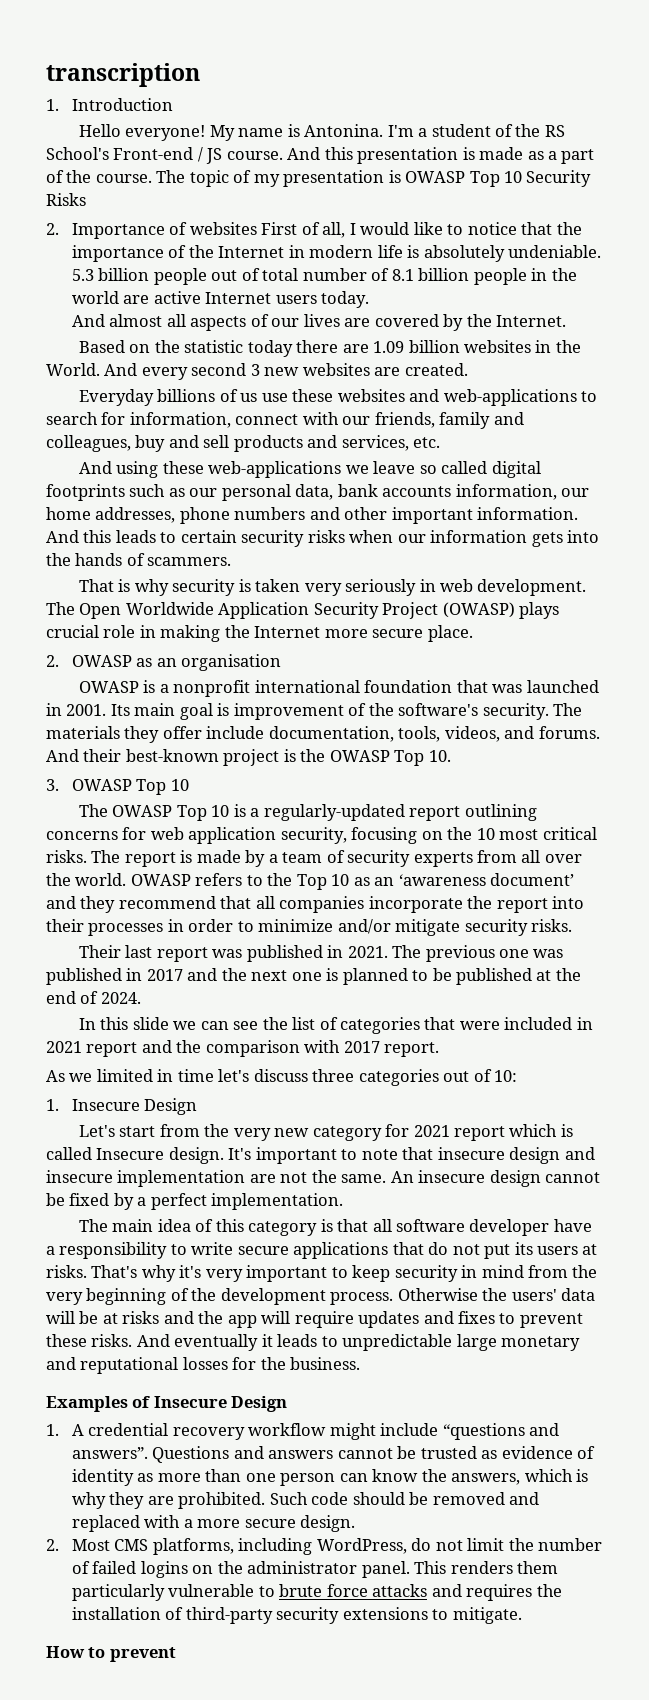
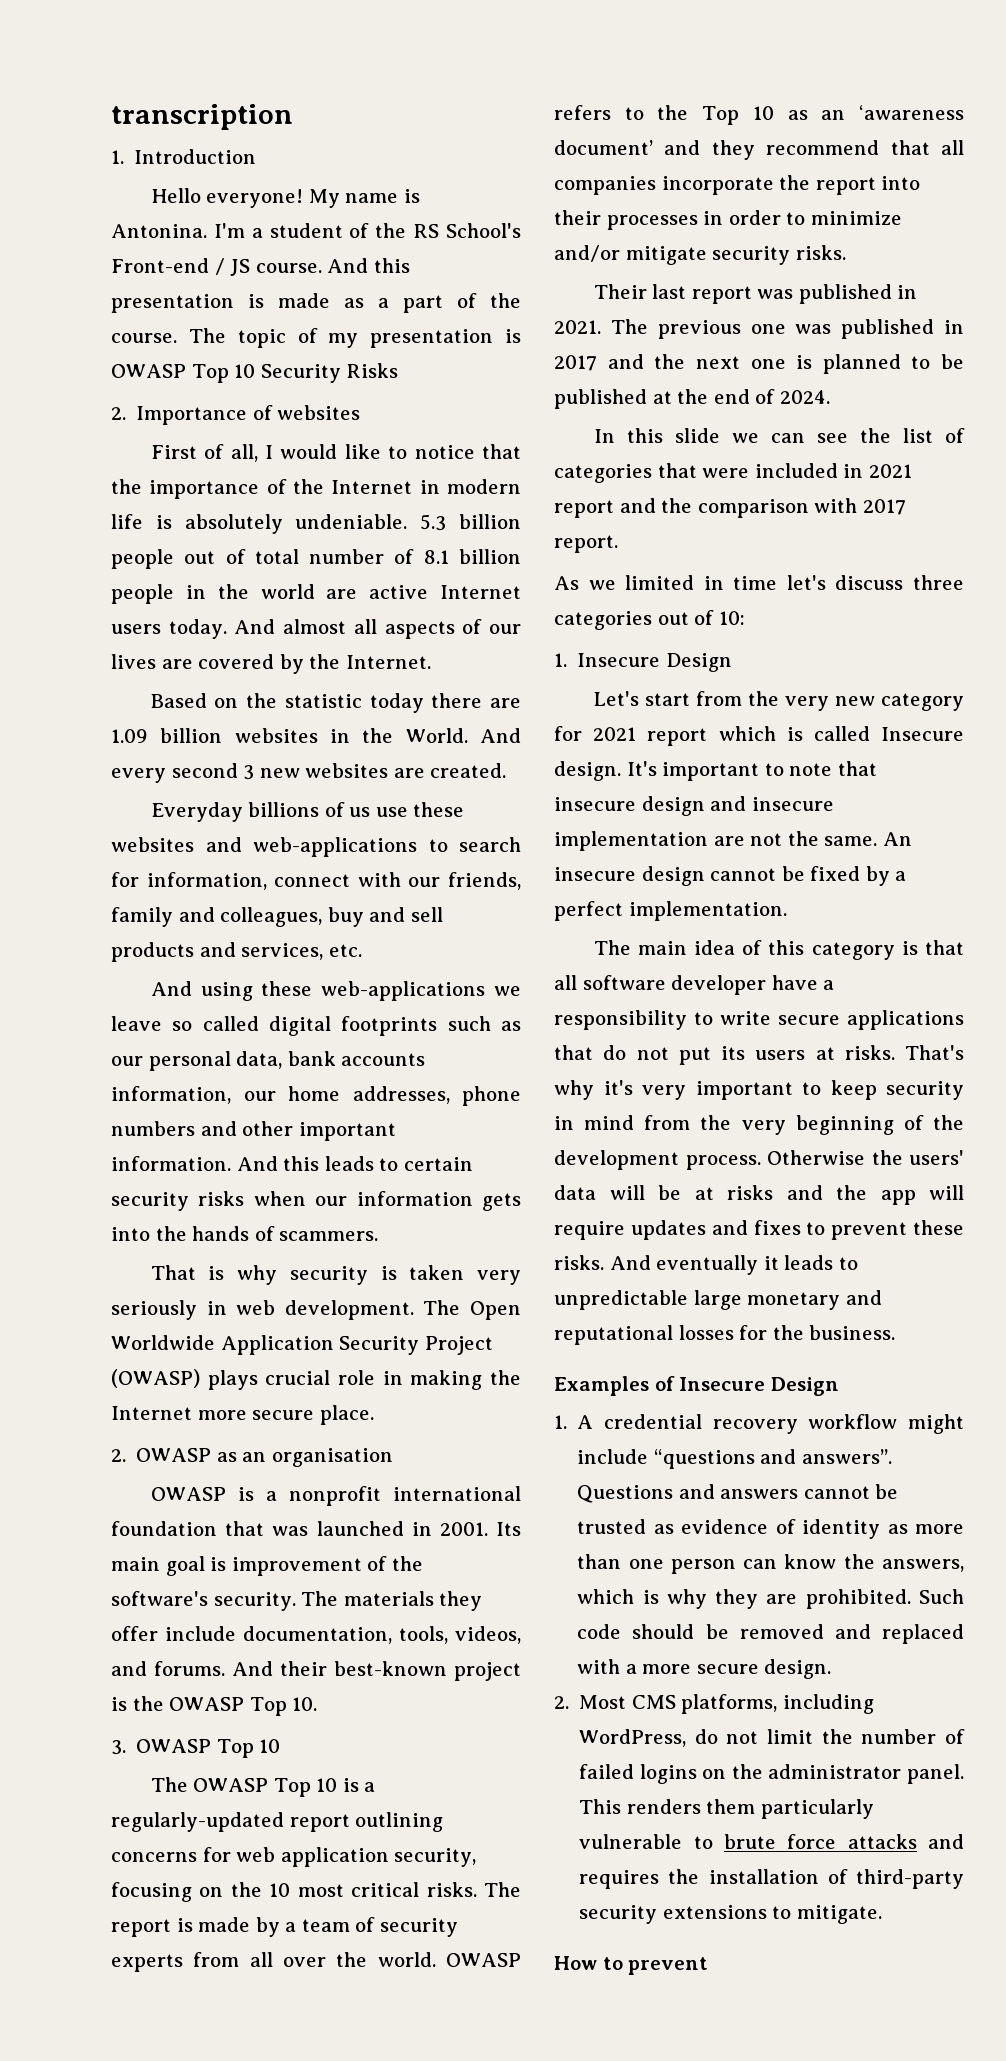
(257, 228) none -> (361, 412) //
(370, 299) // -> (227, 629) none

